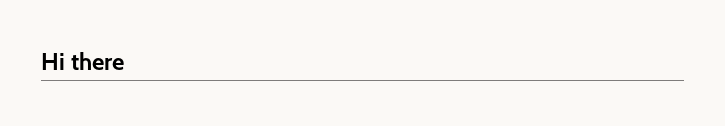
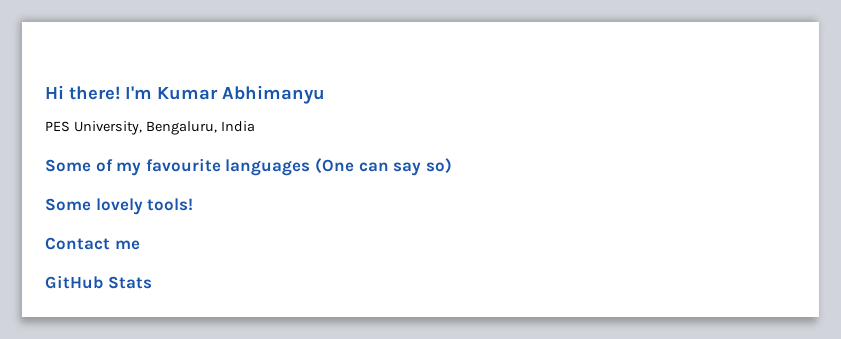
[71,52,125,70] there -> [69,85,325,104] [45,121,255,135] [45,158,452,176] [45,198,194,215] [45,237,140,250] [45,275,152,289] there! I'm Kumar Abhimanyu // PES University, Bengaluru, India // Some of my favourite languages (One can say so) // Some lovely tools! // Contact me // GitHub Stats

